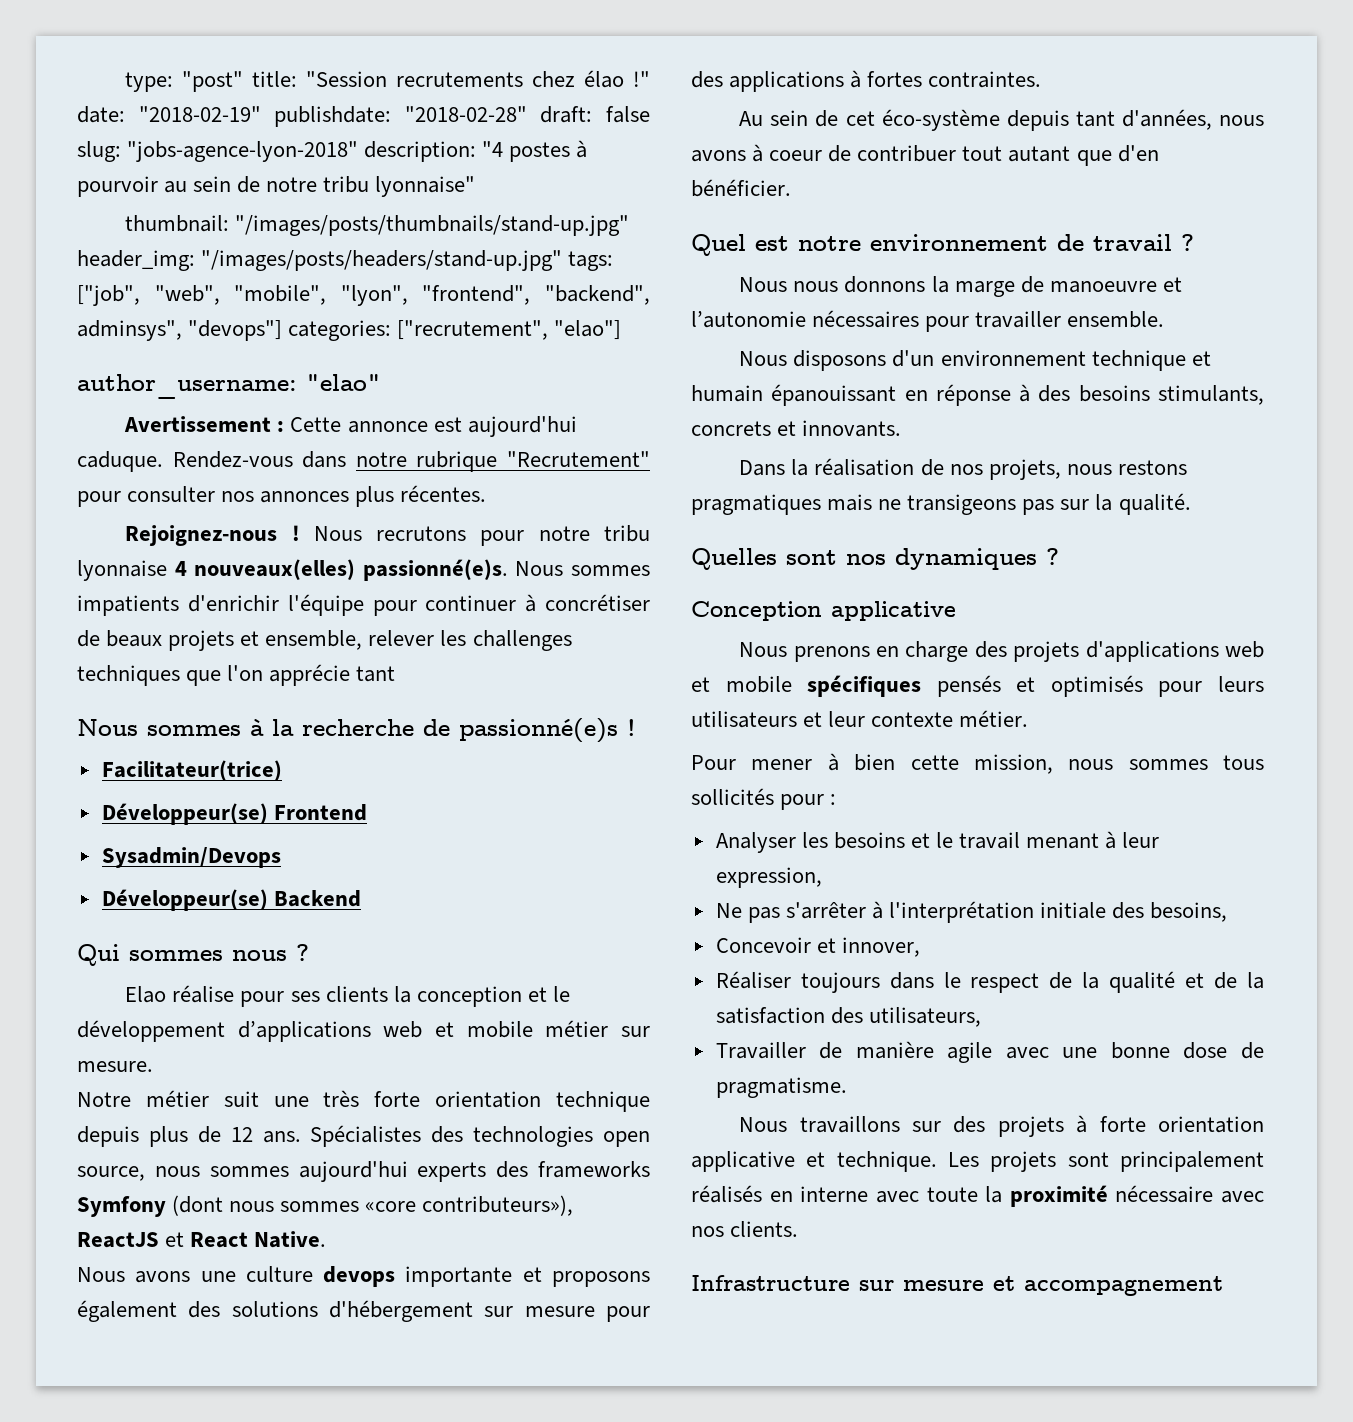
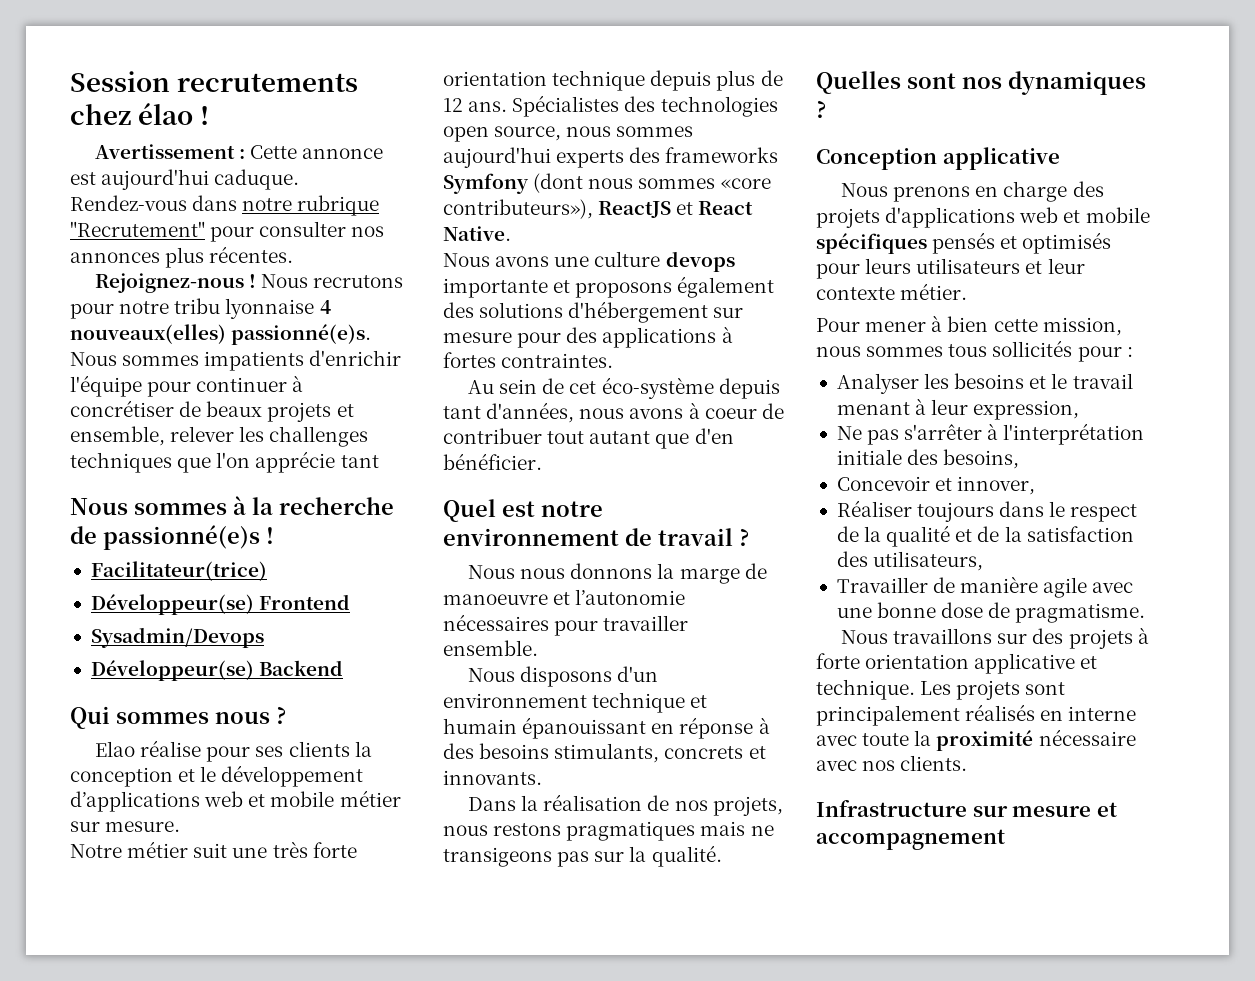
[125,70,651,92] [77,106,651,127] [77,140,588,162] [77,176,476,197] [125,215,630,236] [77,250,614,271] [77,285,650,306] [77,320,622,341] [77,374,381,399] type: "post" title: "Session recrutements chez élao !" date: "2018-02-19" publishdate: "2018-02-28" draft: false slug: "jobs-agence-lyon-2018" description: "4 postes à pourvoir au sein de notre tribu lyonnaise" // thumbnail: "/images/posts/thumbnails/stand-up.jpg" header_img: "/images/posts/headers/stand-up.jpg" tags: ["job", "web", "mobile", "lyon", "frontend", "backend", adminsys", "devops"] categories: ["recrutement", "elao"] // author_username: "elao" -> [70,71,359,92] [70,103,210,125] Session recrutements chez élao !

